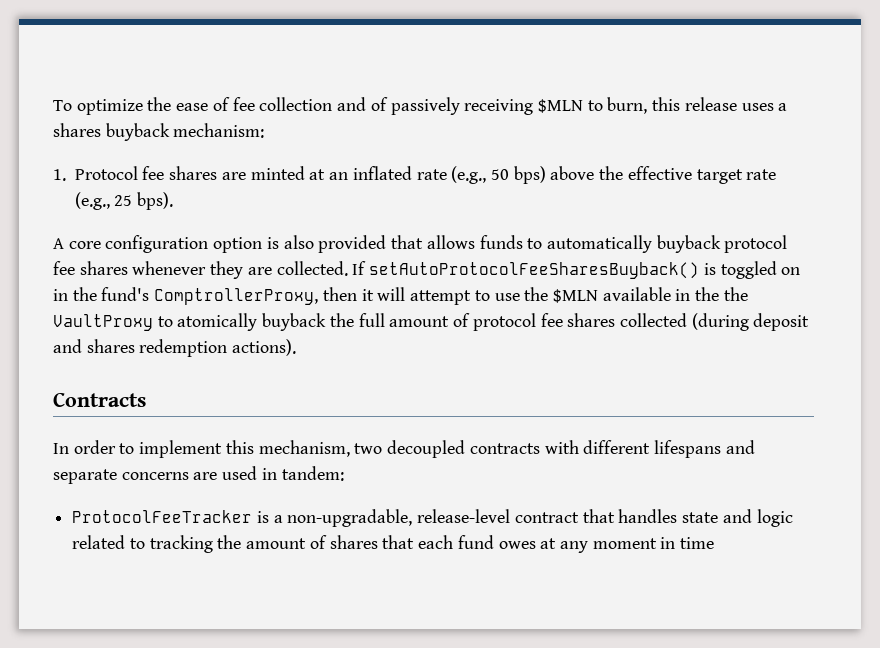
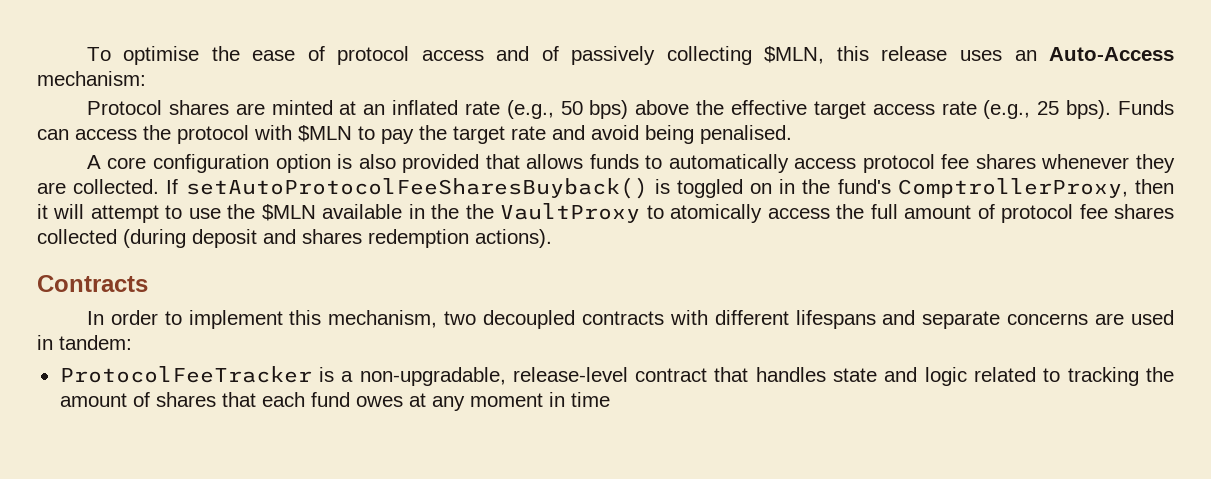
[76,99,143,115] optimize -> [123,46,200,65] optimise
[232,97,333,111] fee collection -> [337,46,484,65] protocol access
[464,97,788,115] [53,123,265,141] [53,166,165,181] receiving $MLN to burn, this release uses a shares buyback mechanism: // 1. Protocol fee -> [666,46,1174,65] [37,71,146,86] [86,100,162,115] collecting $MLN, this release uses an Auto-Access mechanism: // Protocol
(743, 176) none -> [872,104,935,115] access
(174, 201) none -> [1117,100,1174,115] [37,125,792,144] Funds can access the protocol with $MLN to pay the target rate and avoid being penalised.
[656,235,721,253] buyback -> [794,158,857,169] access
[262,313,327,331] buyback -> [767,208,830,219] access

